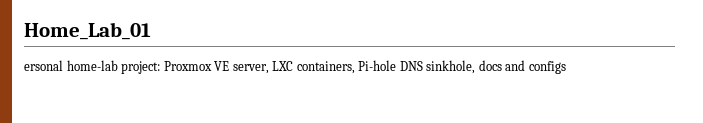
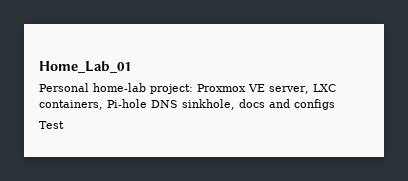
[24,60,63,71] ersonal -> [39,83,89,92] Personal
(566, 67) none -> [39,121,64,129] // Test

